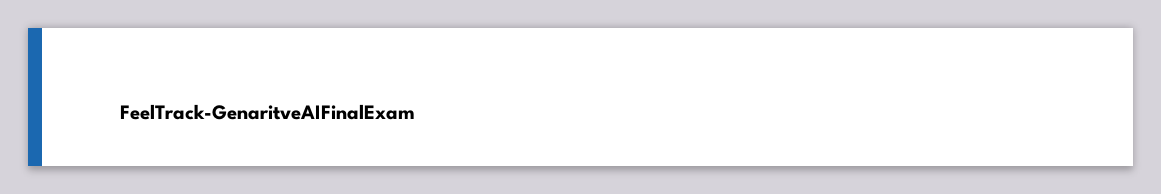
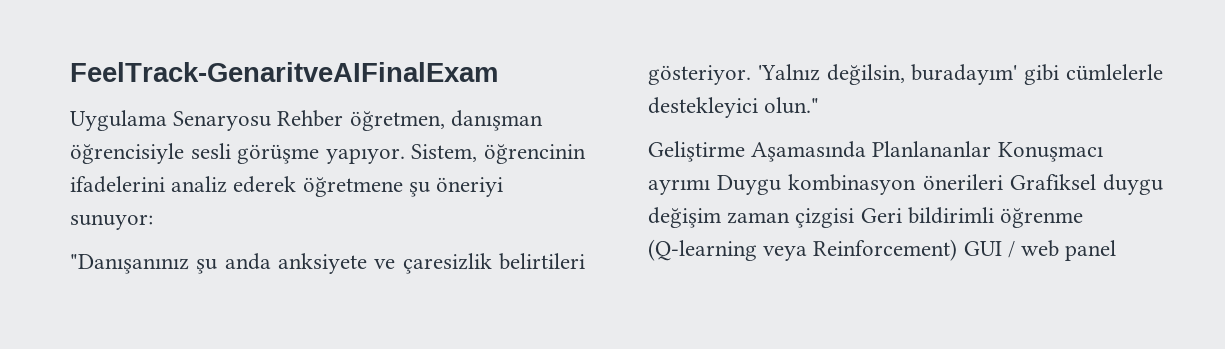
(415, 112) none -> [70,110,543,131] [70,143,586,164] [70,176,504,197] [70,214,153,230] [70,253,585,274] [648,64,1163,85] [648,97,820,118] [648,141,1103,162] [648,174,1163,195] [648,207,1084,228] [648,239,1117,261] // Uygulama Senaryosu Rehber öğretmen, danışman öğrencisiyle sesli görüşme yapıyor. Sistem, öğrencinin ifadelerini analiz ederek öğretmene şu öneriyi sunuyor: // "Danışanınız şu anda anksiyete ve çaresizlik belirtileri gösteriyor. 'Yalnız değilsin, buradayım' gibi cümlelerle destekleyici olun." // Geliştirme Aşamasında Planlananlar Konuşmacı ayrımı Duygu kombinasyon önerileri Grafiksel duygu değişim zaman çizgisi Geri bildirimli öğrenme (Q-learning veya Reinforcement) GUI / web panel

